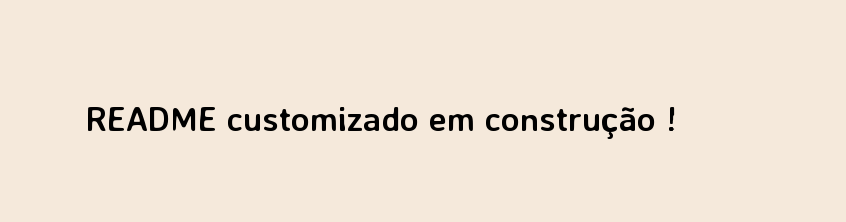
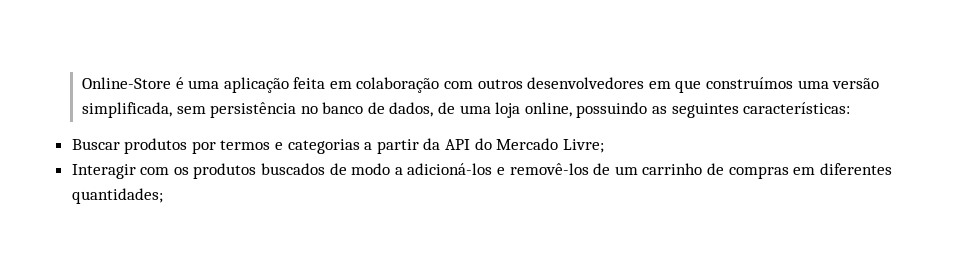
[86,107,677,139] README customizado em construção ! -> [81,77,880,93] [81,102,851,118] [71,138,604,154] [71,163,892,179] [71,188,163,204] Online-Store é uma aplicação feita em colaboração com outros desenvolvedores em que construímos uma versão simplificada, sem persistência no banco de dados, de uma loja online, possuindo as seguintes características: // Buscar produtos por termos e categorias a partir da API do Mercado Livre; // Interagir com os produtos buscados de modo a adicioná-los e removê-los de um carrinho de compras em diferentes quantidades;

